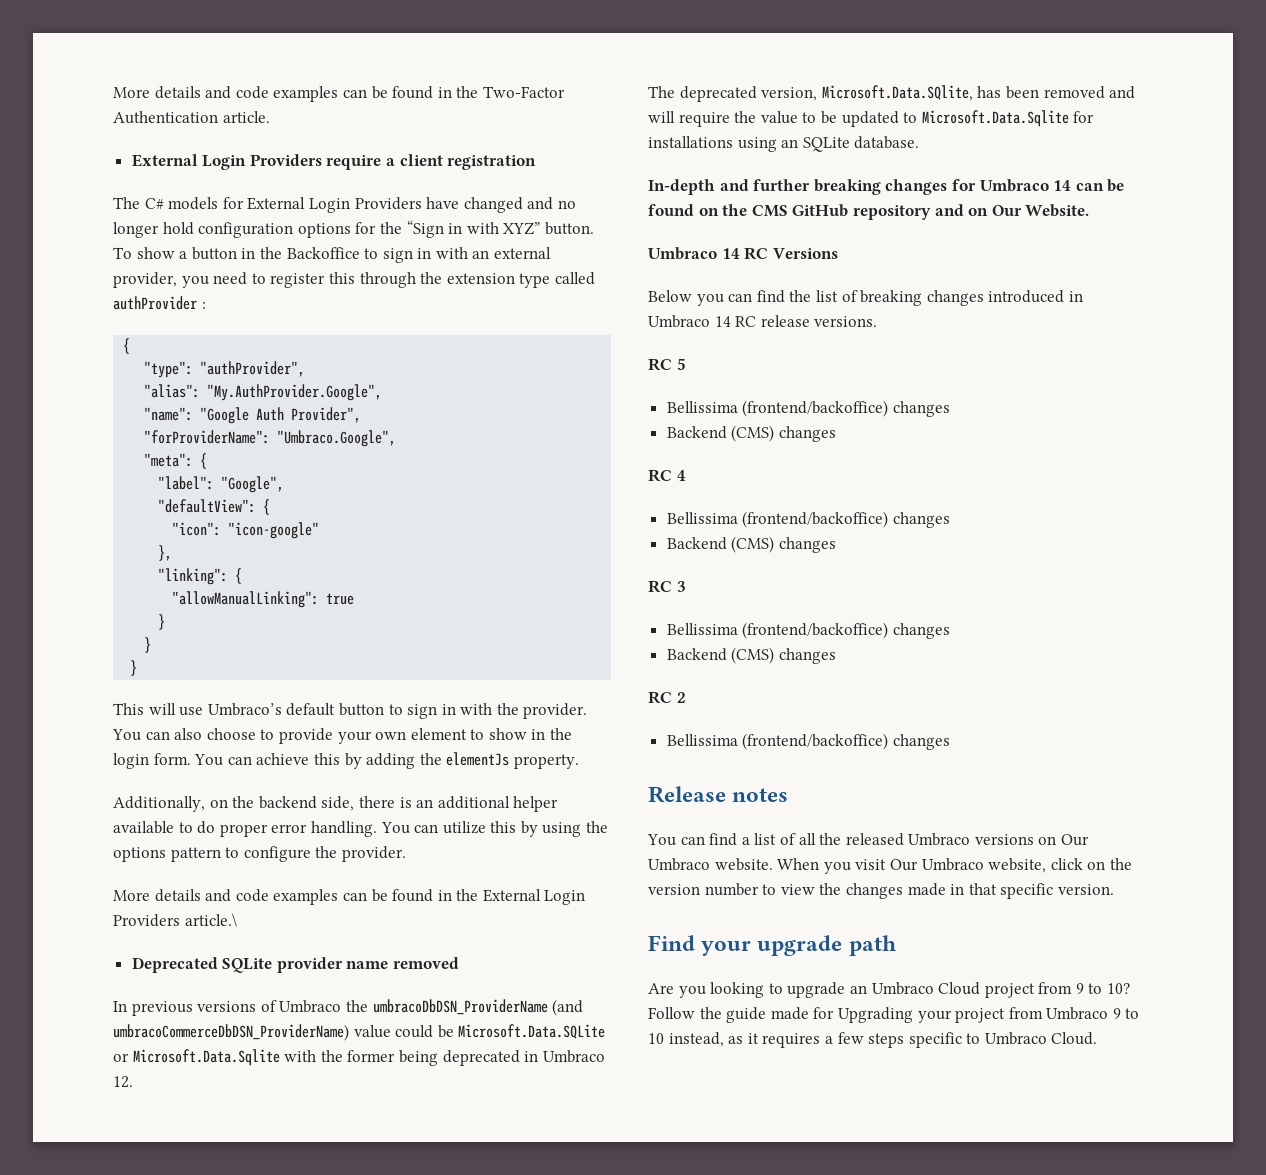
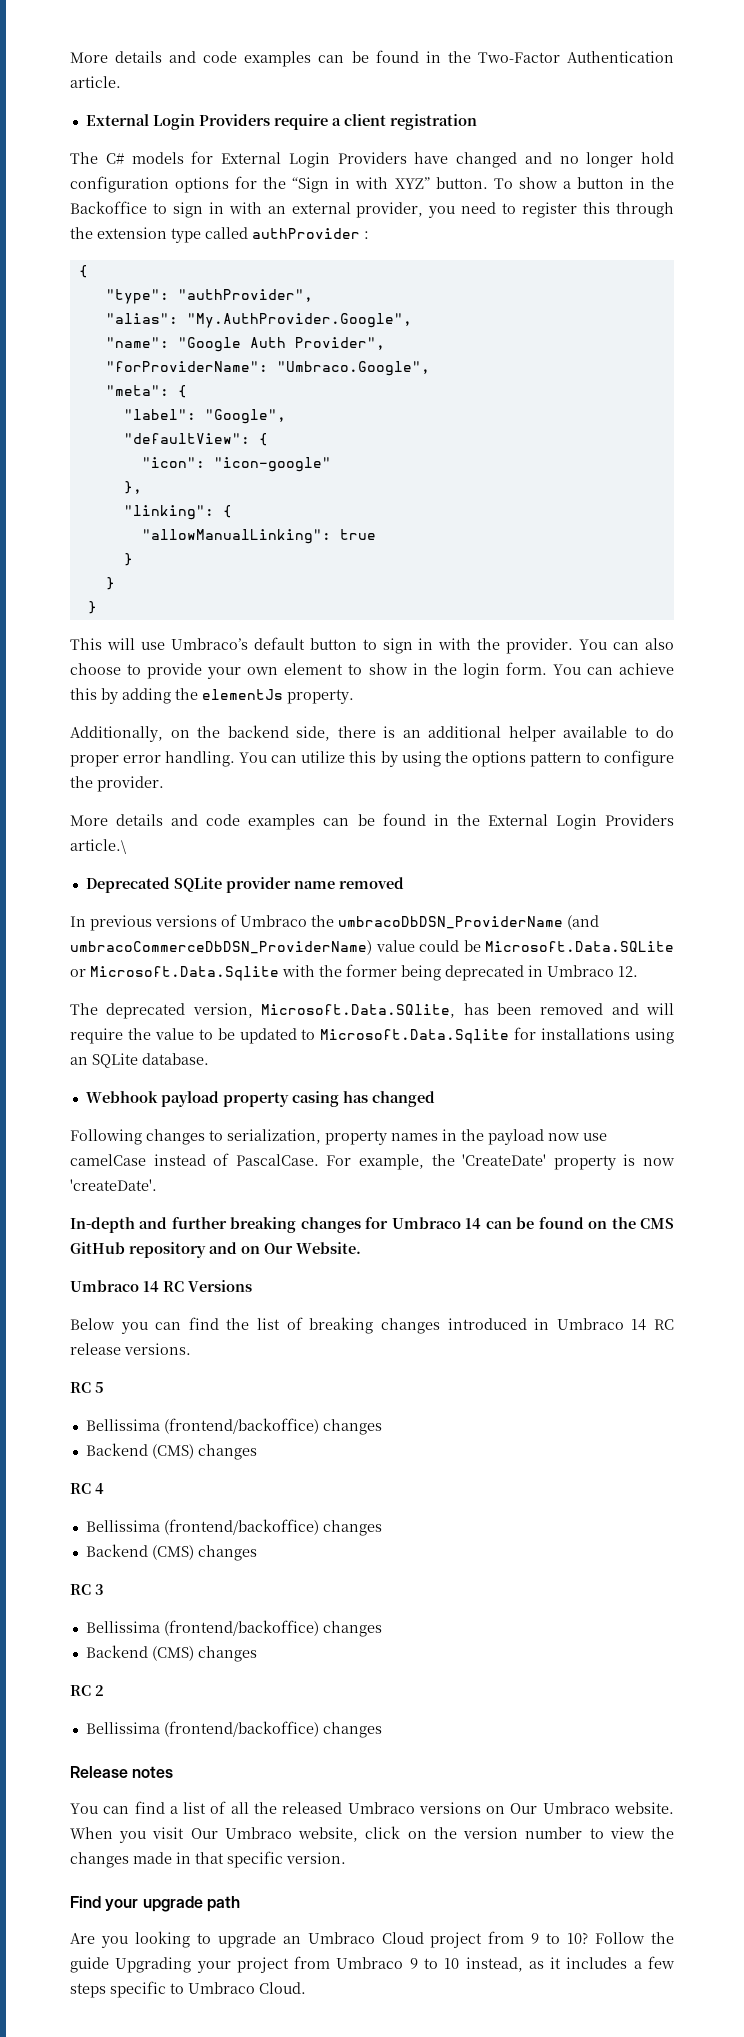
(920, 142) none -> [85,1091,435,1107] [70,1129,607,1145] [70,1153,676,1170] [70,1179,157,1191] // Webhook payload property casing has changed // Following changes to serialization, property names in the payload now use camelCase instead of PascalCase. For example, the 'CreateDate' property is now 'createDate'.
[770,1007,835,1020] made for -> (109, 1965) none
[762,1033,821,1048] requires -> [566,1957,628,1969] includes

